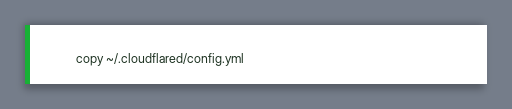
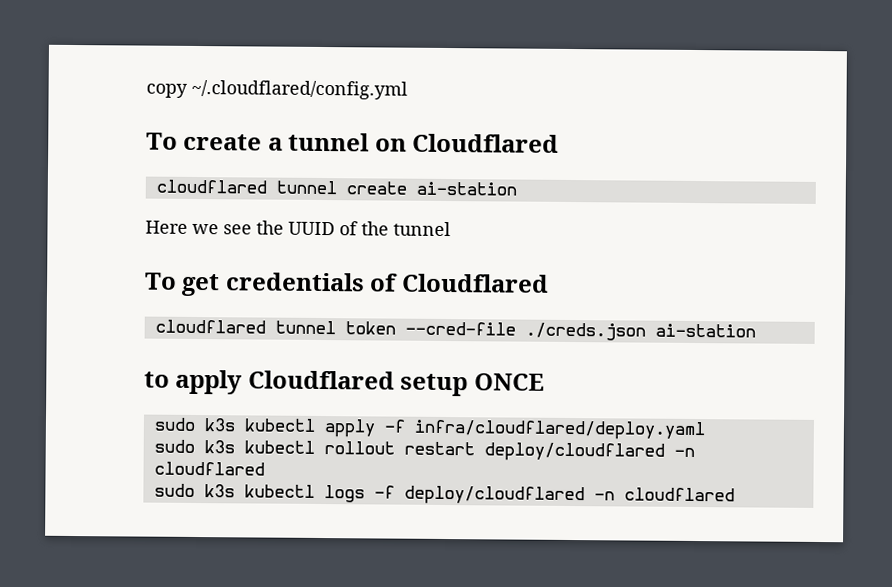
(245, 59) none -> [146,132,560,153] [155,179,517,196] [145,220,451,237] [145,272,549,297] [154,319,756,341] [144,369,545,397] [153,417,705,441] [153,439,695,462] [153,461,265,476] [153,483,735,506] // To create a tunnel on Cloudflared // cloudflared tunnel create ai-station // Here we see the UUID of the tunnel // To get credentials of Cloudflared // cloudflared tunnel token --cred-file ./creds.json ai-station // to apply Cloudflared setup ONCE // sudo k3s kubectl apply -f infra/cloudflared/deploy.yaml // sudo k3s kubectl rollout restart deploy/cloudflared -n cloudflared // sudo k3s kubectl logs -f deploy/cloudflared -n cloudflared

